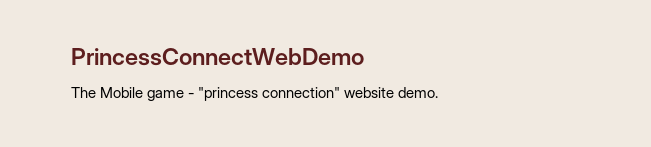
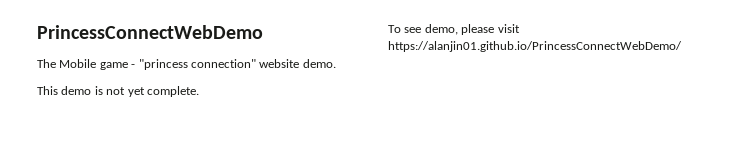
(439, 92) none -> [37,86,199,97] [388,24,520,35] [388,41,682,52] // This demo is not yet complete. // To see demo, please visit https://alanjin01.github.io/PrincessConnectWebDemo/

